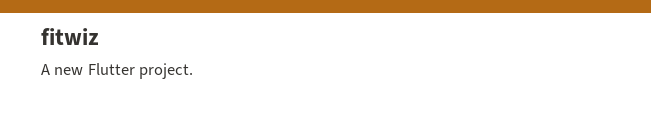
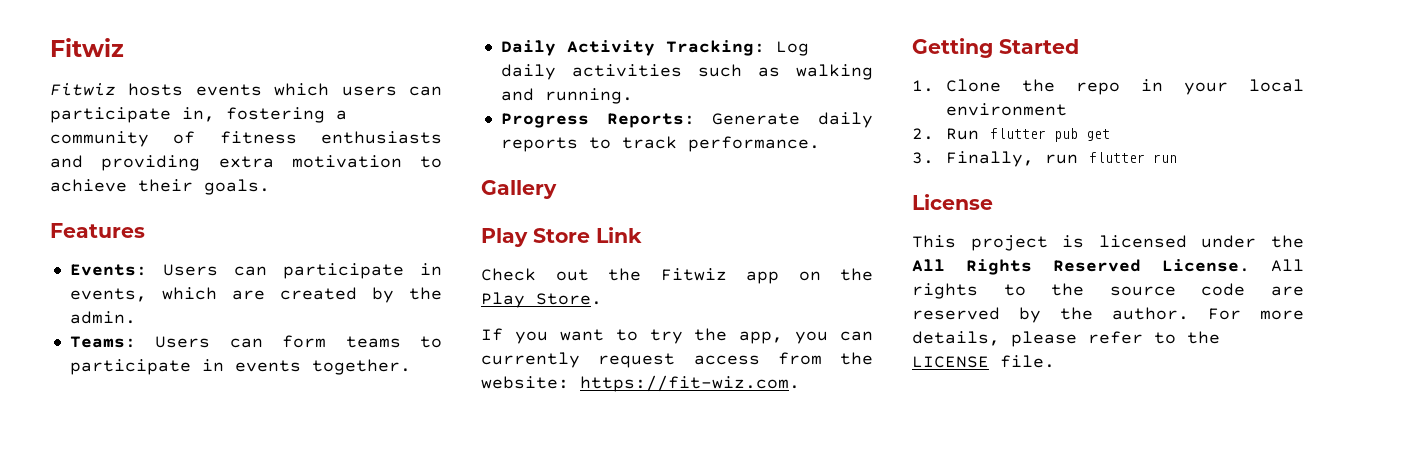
[41,28,99,45] [41,63,194,79] fitwiz // A new Flutter project. -> [50,38,124,57] [50,83,442,96] [50,107,347,123] [50,131,442,147] [50,155,442,171] [50,179,270,195] [50,223,145,238] [69,263,442,279] [69,287,442,303] [69,311,136,324] [69,335,442,348] [69,359,411,375] [500,40,809,56] [500,64,873,80] [500,88,633,104] [500,112,873,128] [500,136,820,152] [481,180,557,199] [481,227,642,247] [481,268,873,284] [481,292,602,308] [481,328,873,344] [481,352,873,368] [481,375,800,392] [912,38,1079,58] [912,79,1304,95] [945,103,1067,116] [912,128,1110,142] [912,151,1177,167] [912,194,993,210] [912,235,1304,251] [912,259,1304,275] [912,283,1304,299] [912,307,1304,323] [912,331,1220,347] [912,355,1055,368] Fitwiz // Fitwiz hosts events which users can participate in, fostering a community of fitness enthusiasts and providing extra motivation to achieve their goals. // Features // Events: Users can participate in events, which are created by the admin. // Teams: Users can form teams to participate in events together. // Daily Activity Tracking: Log daily activities such as walking and running. // Progress Reports: Generate daily reports to track performance. // Gallery // Play Store Link // Check out the Fitwiz app on the Play Store. // If you want to try the app, you can currently request access from the website: https://fit-wiz.com. // Getting Started // 1. Clone the repo in your local environment // 2. Run flutter pub get // 3. Finally, run flutter run // License // This project is licensed under the All Rights Reserved License. All rights to the source code are reserved by the author. For more details, please refer to the LICENSE file.

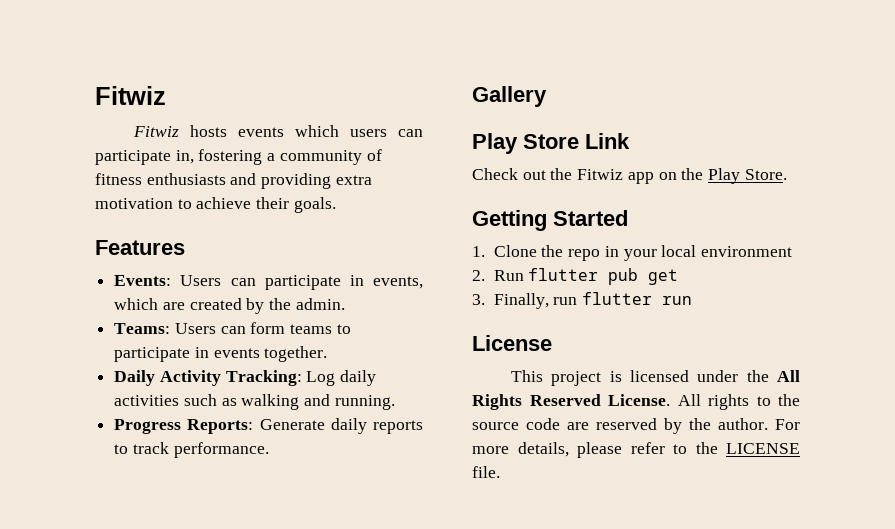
[481,328,873,344] [481,352,873,368] [481,375,800,392] // If you want to try the app, you can currently request access from the website: https://fit-wiz.com. -> (787, 174) none

